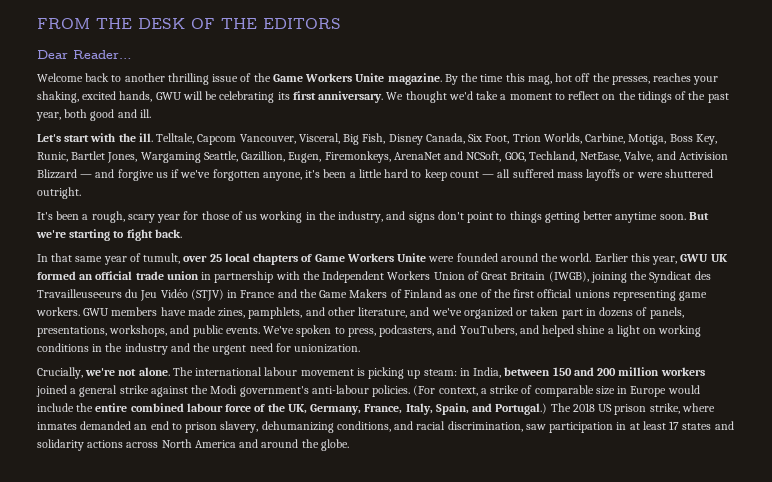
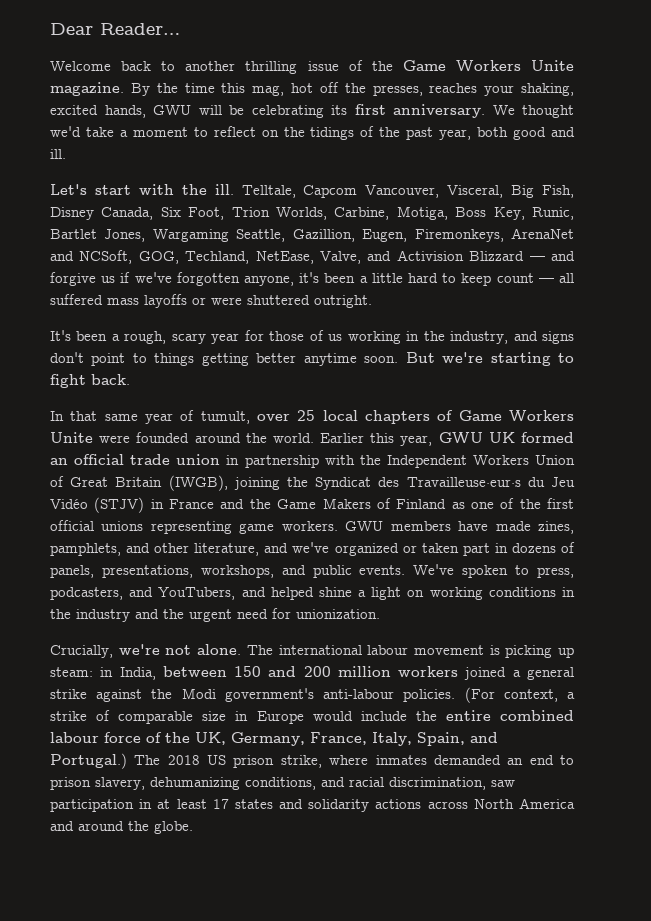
[37,18,341,29] FROM THE DESK OF THE EDITORS // -> (50, 29) none

